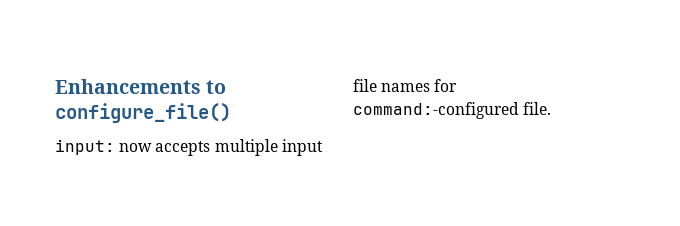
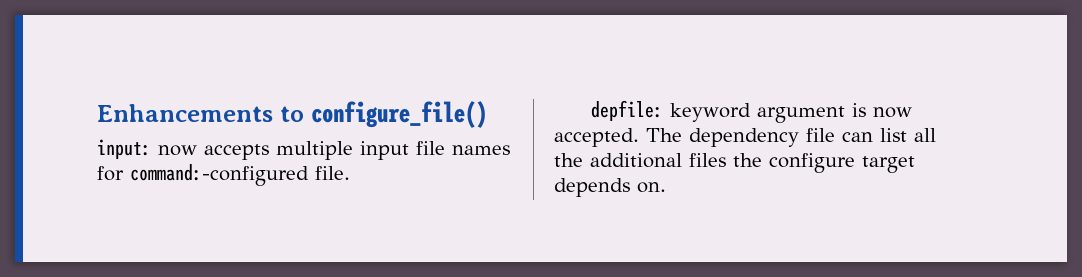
(552, 108) none -> [590,100,912,123] [554,128,936,147] [554,153,915,173] [554,178,666,197] // depfile: keyword argument is now accepted. The dependency file can list all the additional files the configure target depends on.

